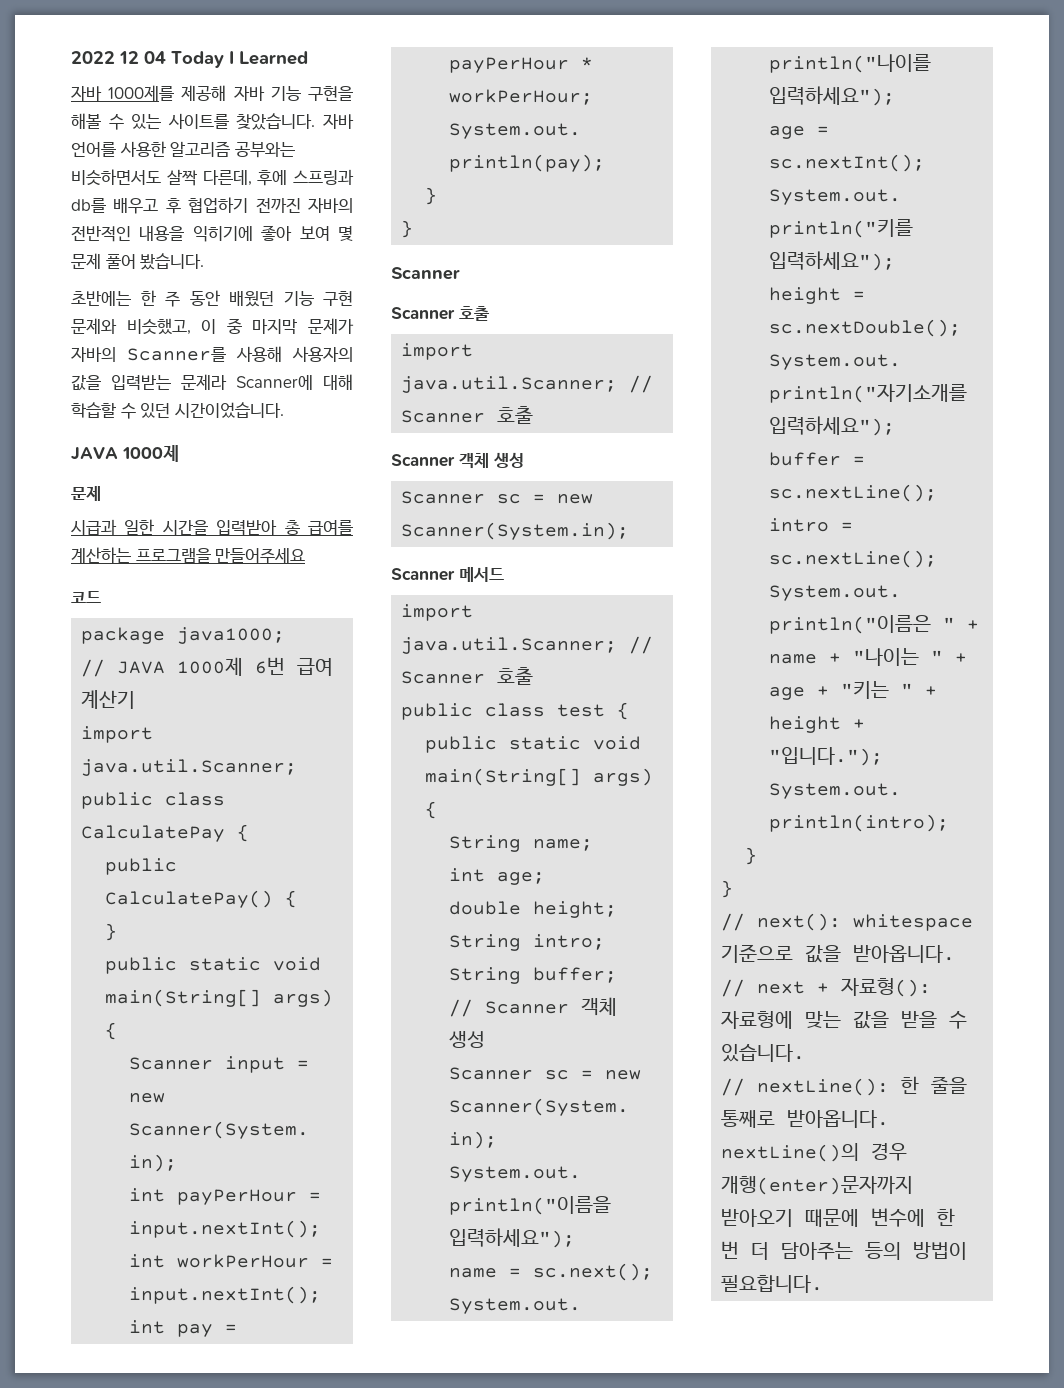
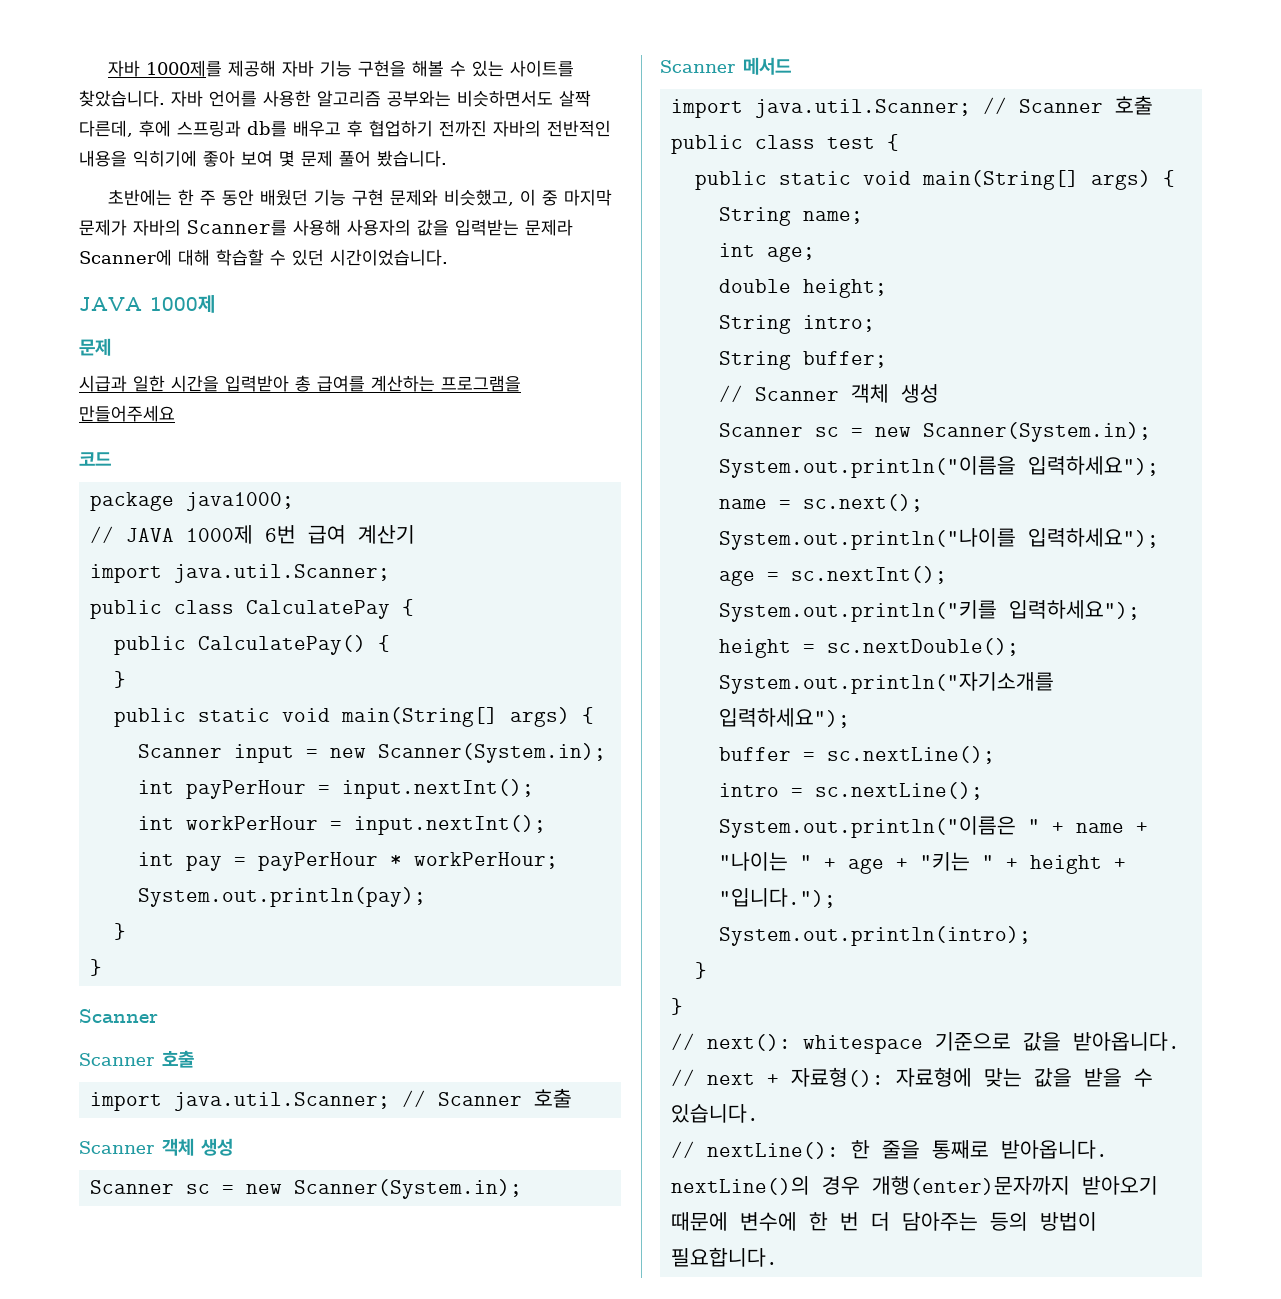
[71,51,308,68] 2022 12 04 Today I Learned // -> (108, 68) none

